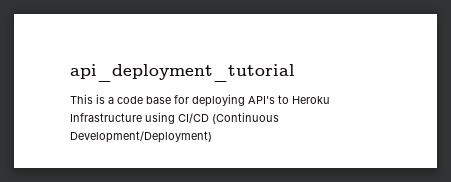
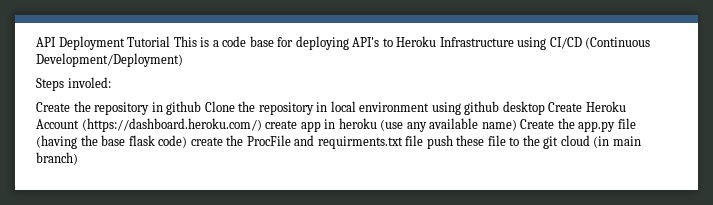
[70,64,295,82] api_deployment_tutorial // -> [36,36,171,50] API Deployment Tutorial
(212, 137) none -> [36,77,111,91] [36,101,626,115] [36,118,636,132] [36,135,641,149] [36,152,78,165] // Steps involed: // Create the repository in github Clone the repository in local environment using github desktop Create Heroku Account (https://dashboard.heroku.com/) create app in heroku (use any available name) Create the app.py file (having the base flask code) create the ProcFile and requirments.txt file push these file to the git cloud (in main branch)

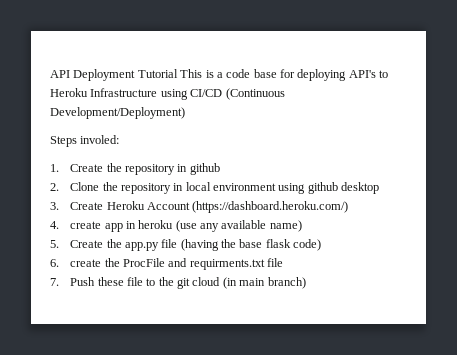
(111, 82) none -> [50,164,59,172] 1.
(202, 108) none -> [50,183,59,191] // 2.
(545, 108) none -> [50,202,59,210] // 3.
(262, 125) none -> [50,221,59,229] // 4.
(517, 125) none -> [50,240,59,248] // 5.
(188, 141) none -> [50,259,59,267] // 6.
[426,135,453,149] push -> [50,277,96,286] // 7. Push

